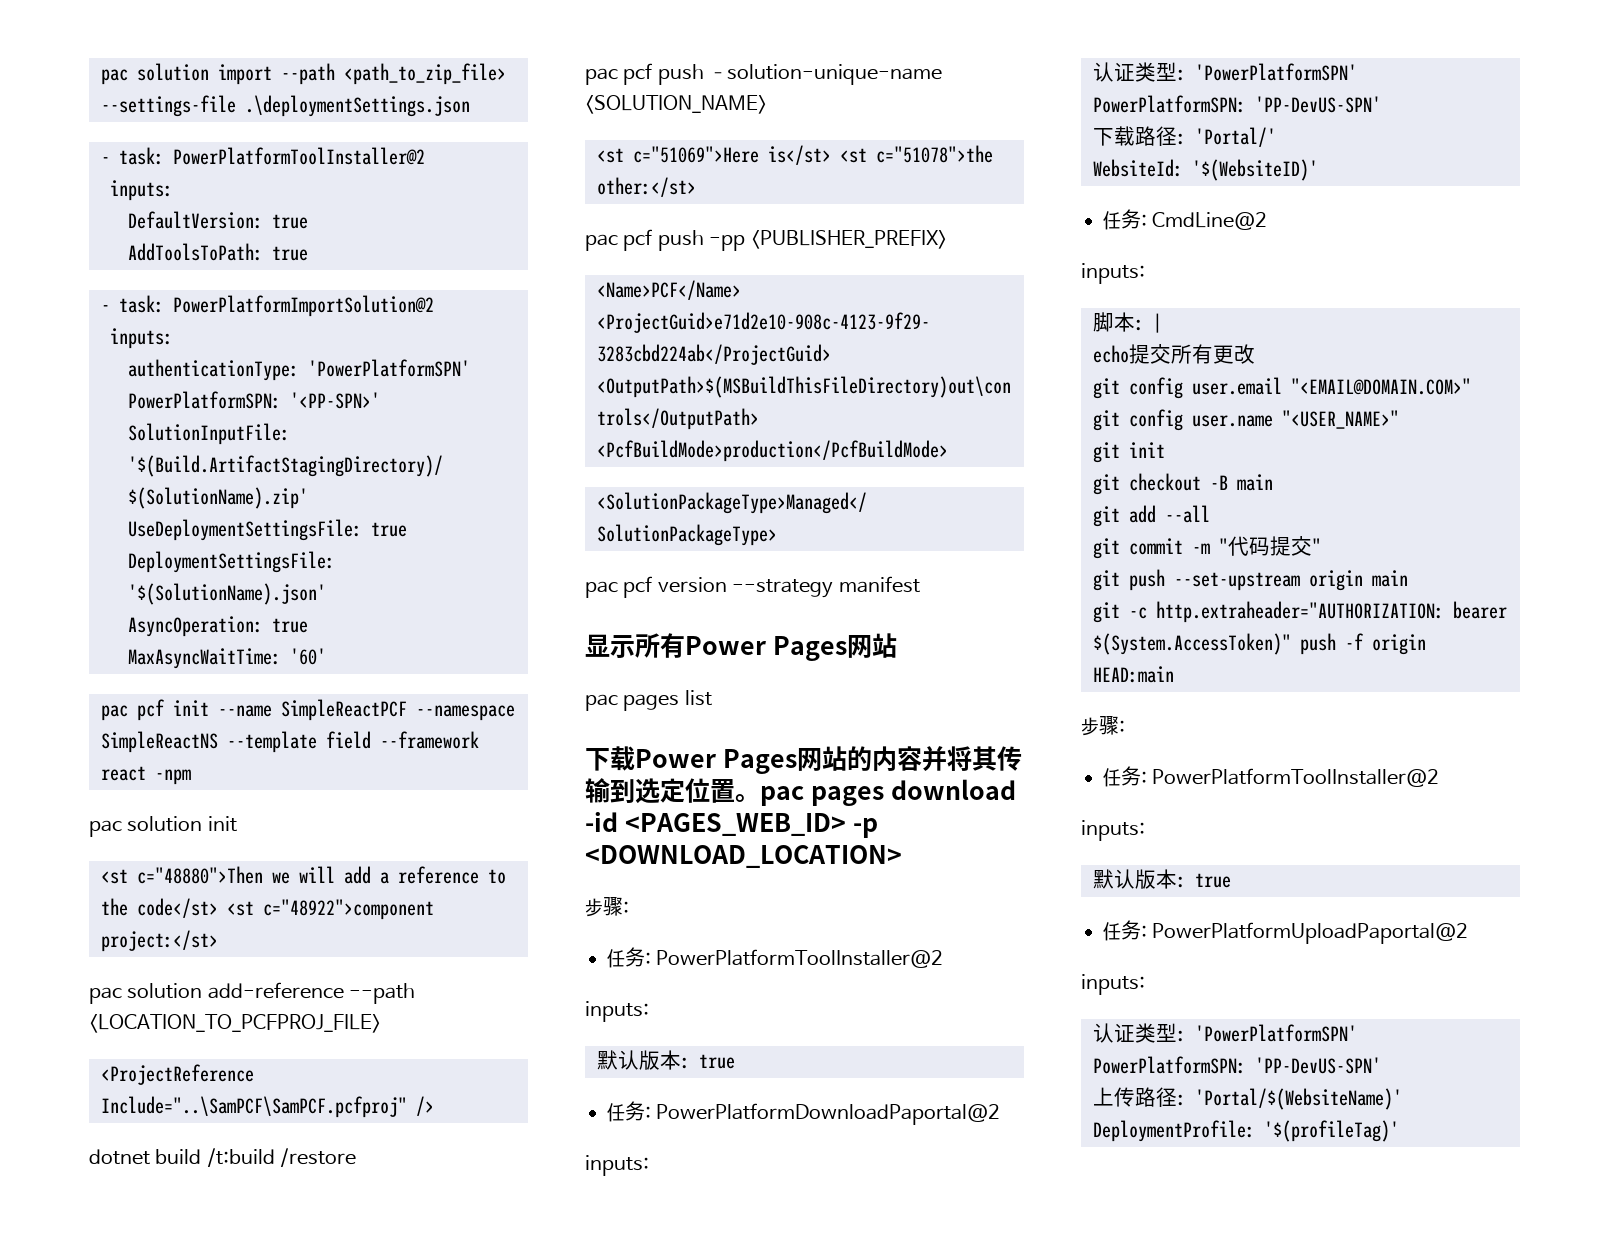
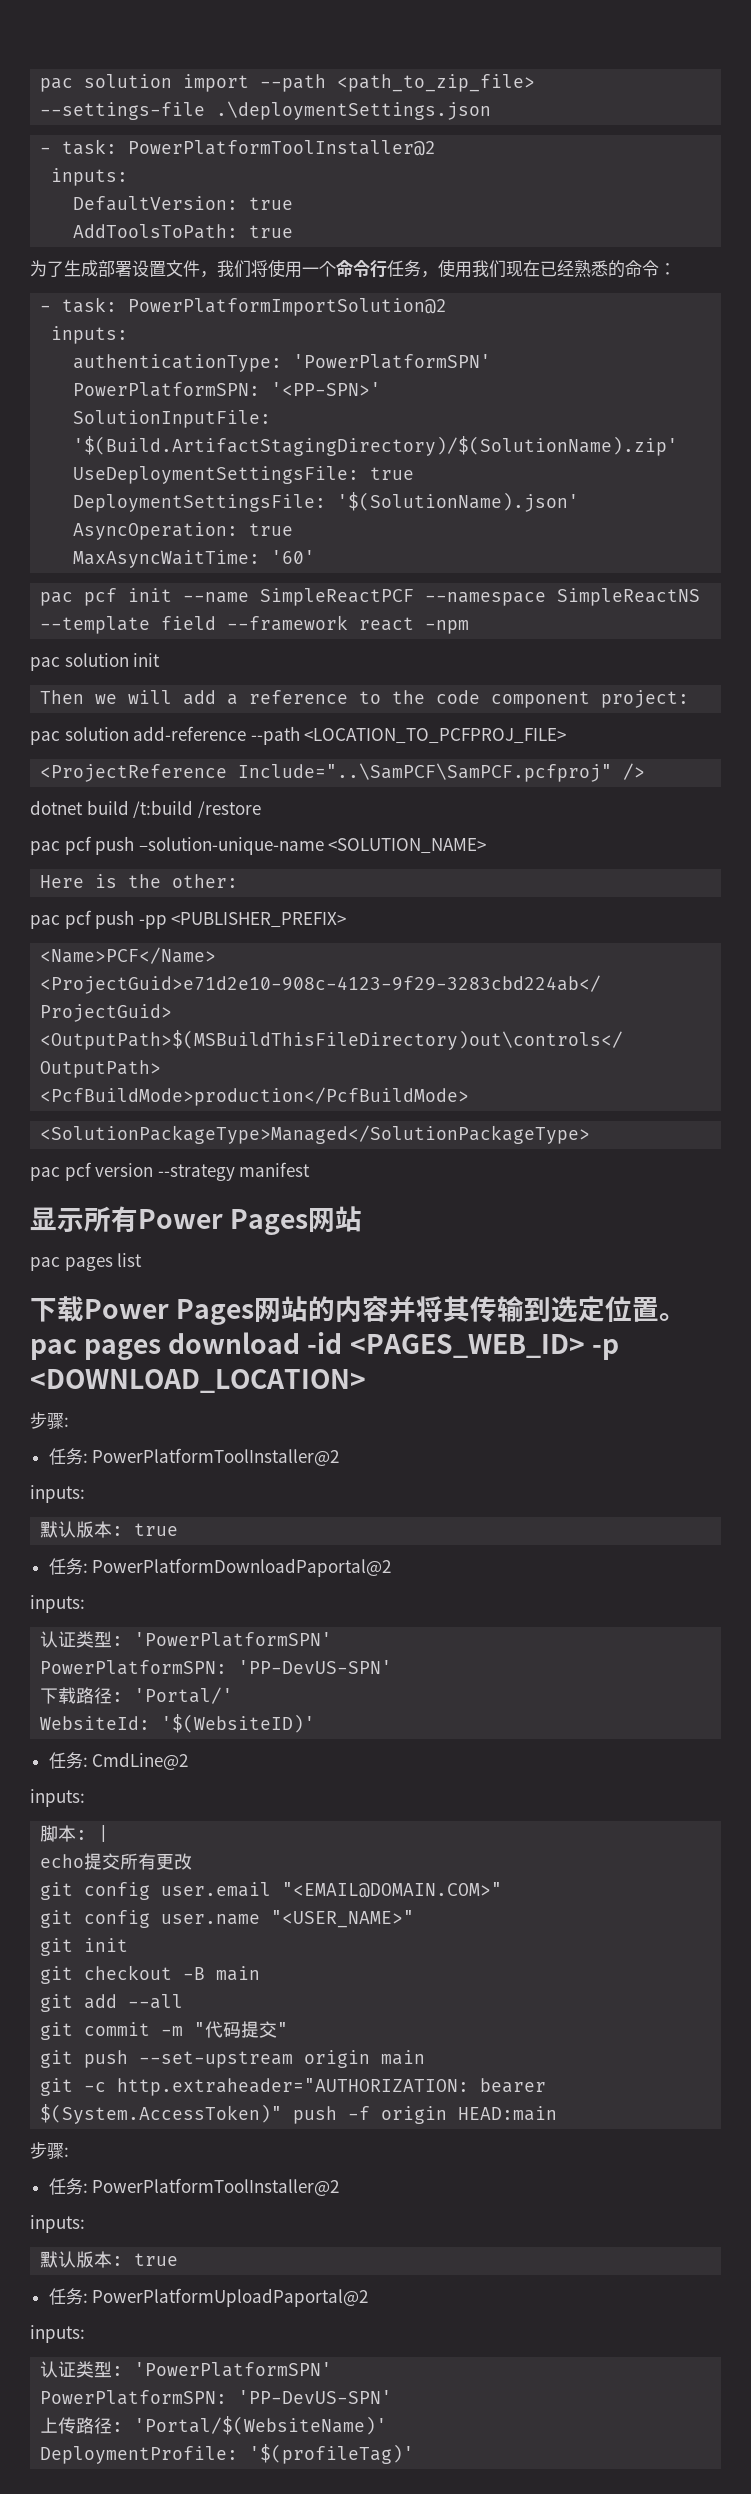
(308, 253) none -> [30,259,676,278] // 为了生成部署设置文件，我们将使用一个命令行任务，使用我们现在已经熟悉的命令：
[101,866,263,884] <st c="48880">Then -> [40,690,85,704] Then
[137,898,434,920] [101,930,218,952] code</st> <st c="48922">component project:</st> -> [436,690,690,708] code component project:
[597,145,993,165] [597,177,696,197] <st c="51069">Here is</st> <st c="51078">the other:</st> -> [40,874,239,888] Here is the other:

